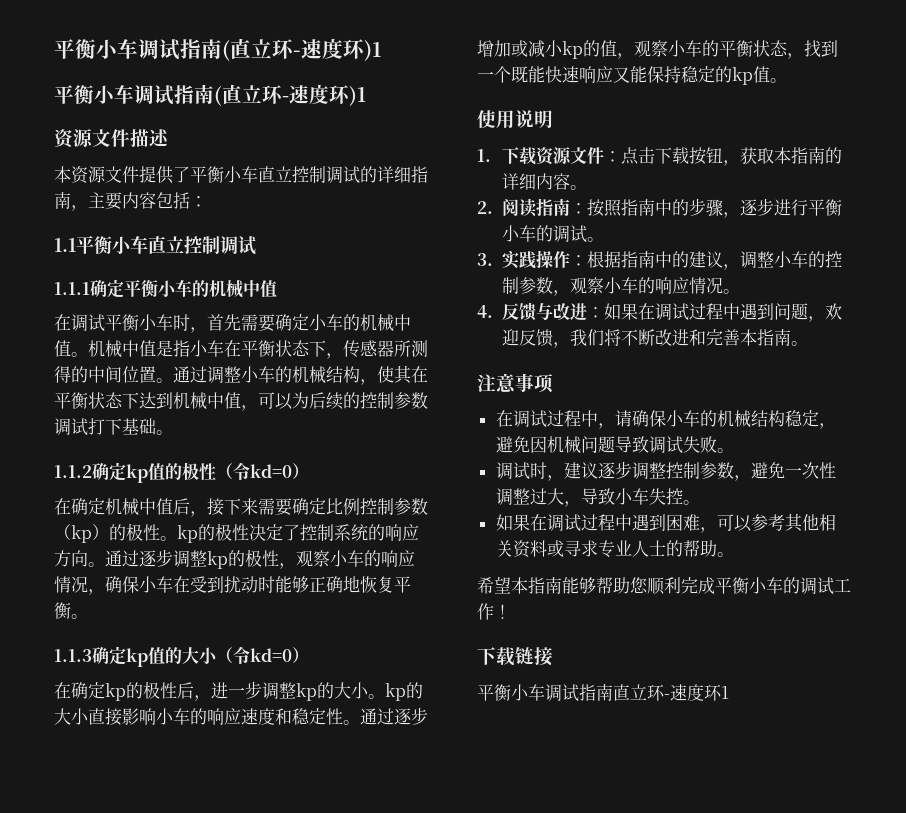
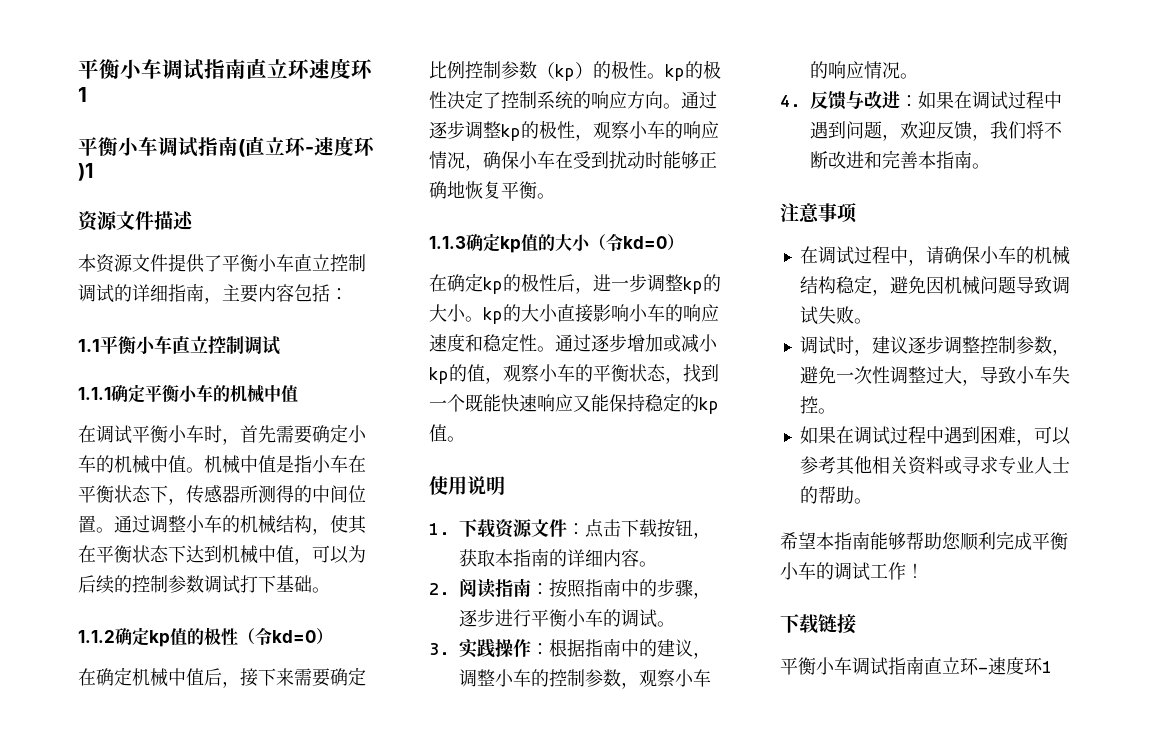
[54,38,382,62] 平衡小车调试指南(直立环-速度环)1 -> [78,58,373,80] [78,87,87,102] 平衡小车调试指南直立环速度环1

